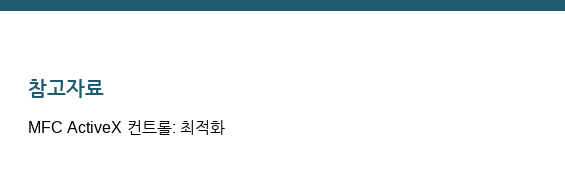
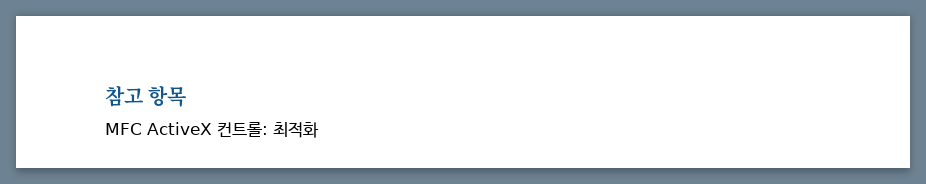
[28,79,104,98] 참고자료 -> [105,85,187,107] 참고 항목

